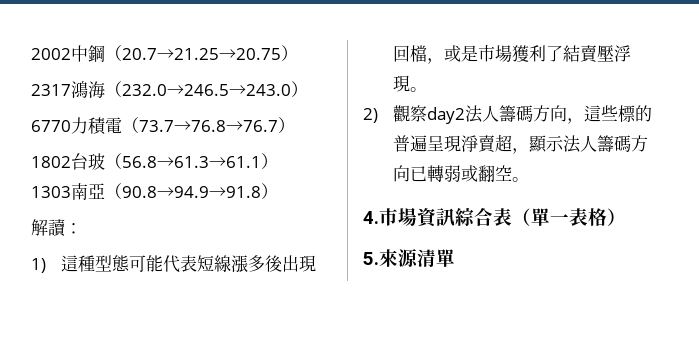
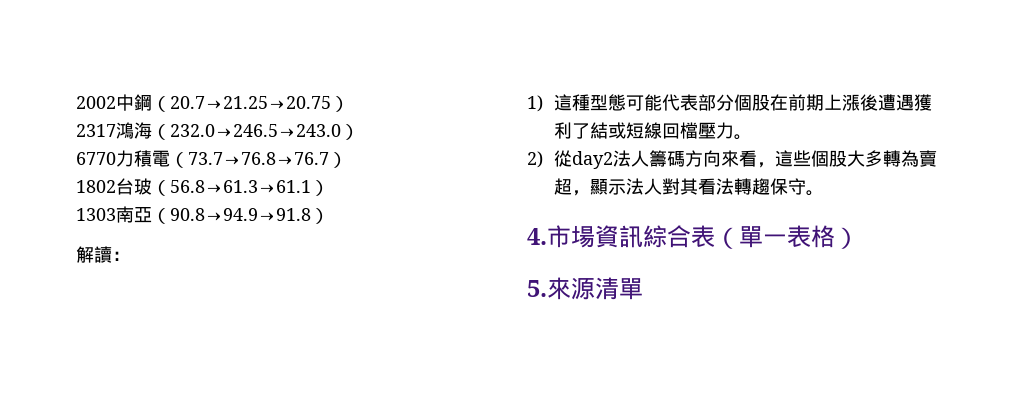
[196,255,316,273] [392,45,631,64] [392,75,410,92] 短線漲多後出現回檔，或是市場獲利了結賣壓浮現 -> [698,94,933,111] [554,122,735,139] 部分個股在前期上漲後遭遇獲利了結或短線回檔壓力
[392,105,427,122] 觀察 -> [554,150,573,167] 從
[566,105,652,124] [392,134,648,154] [392,165,512,182] ，這些標的普遍呈現淨賣超，顯示法人籌碼方向已轉弱或翻空 -> [721,150,938,168] [554,178,807,196] 來看，這些個股大多轉為賣超，顯示法人對其看法轉趨保守

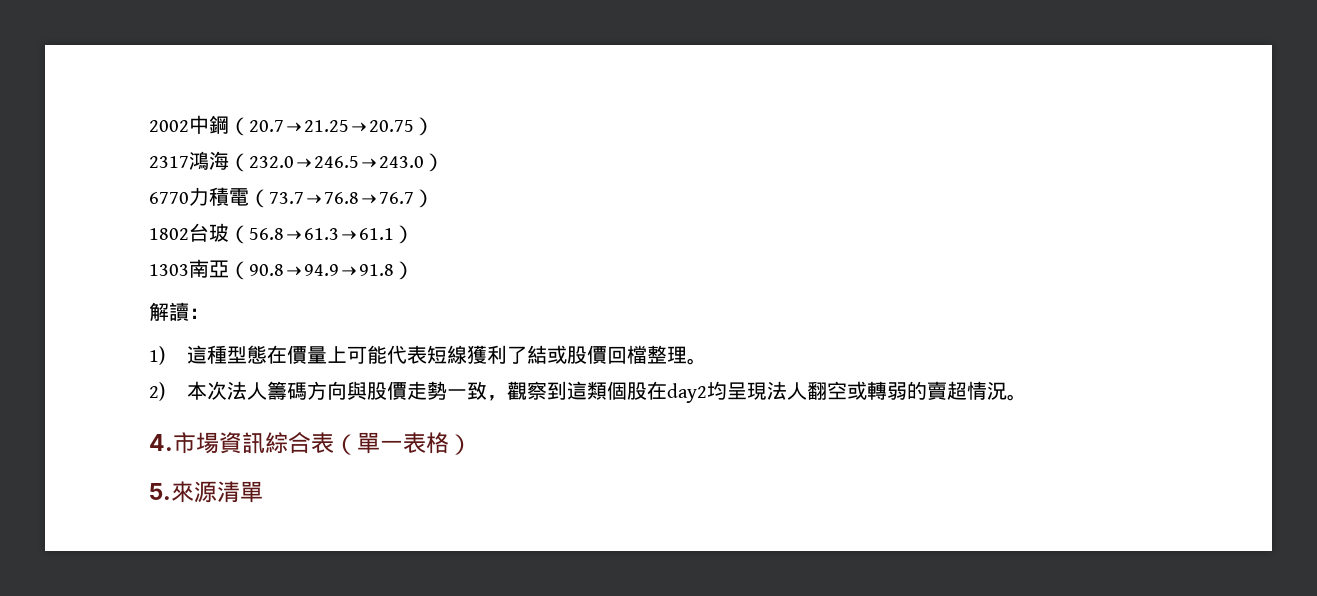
[626,94,933,111] [554,122,735,139] 可能代表部分個股在前期上漲後遭遇獲利了結或短線回檔壓力 -> [267,345,688,364] 在價量上可能代表短線獲利了結或股價回檔整理
[554,150,614,169] 從day2 -> [187,381,228,400] 本次
[721,150,938,168] [554,178,807,196] 來看，這些個股大多轉為賣超，顯示法人對其看法轉趨保守 -> [347,381,1008,403] 與股價走勢一致，觀察到這類個股在day2均呈現法人翻空或轉弱的賣超情況

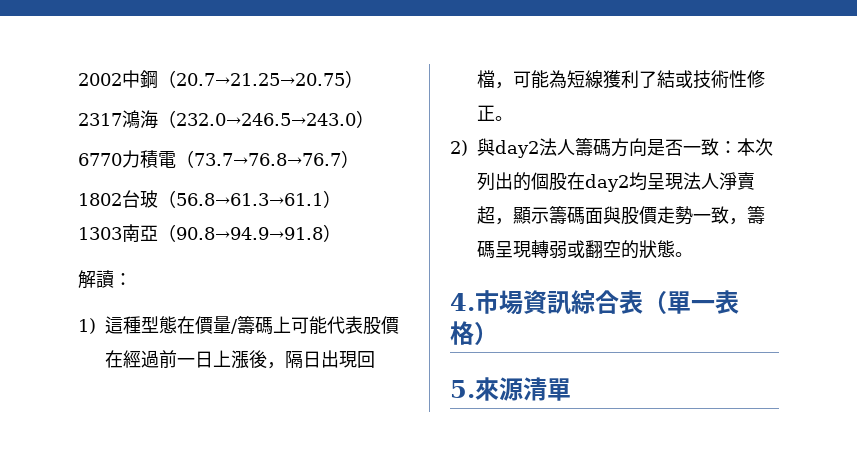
(328, 355) none -> [231,316,273,335] /籌碼
(428, 354) none -> [363,316,399,335] [105,350,375,369] [477,70,567,89] 股價在經過前一日上漲後，隔日出現回檔，可能為
[567,345,688,364] 股價回檔整理 -> [693,70,765,89] [477,105,495,121] 技術性修正
[187,381,228,400] 本次 -> [477,138,539,158] 與day2
[347,381,608,401] 與股價走勢一致，觀察到這類 -> [647,138,773,156] [477,172,531,191] 是否一致：本次列出的
[807,381,1008,400] 翻空或轉弱的賣超情況 -> [719,172,755,190] [477,206,765,225] [477,240,675,259] 淨賣超，顯示籌碼面與股價走勢一致，籌碼呈現轉弱或翻空的狀態

